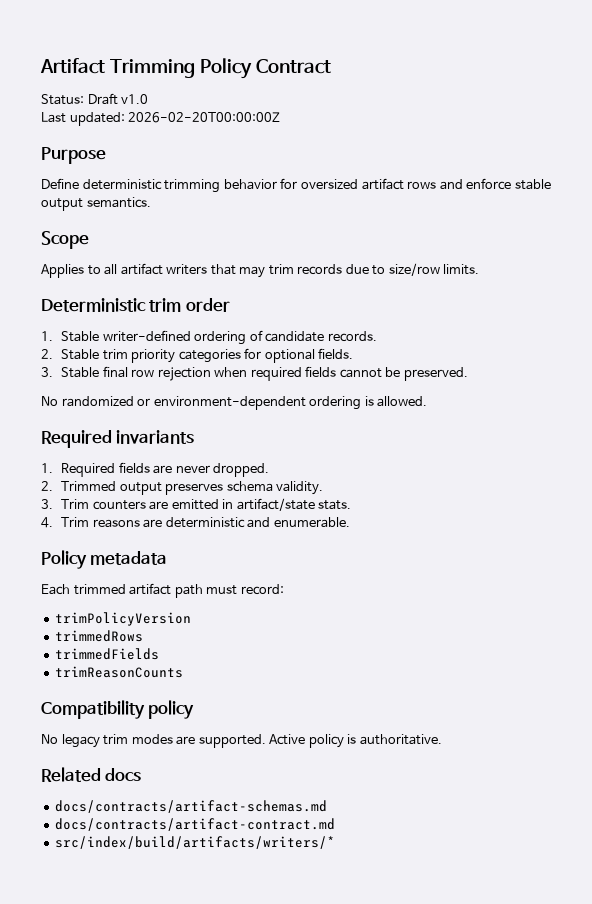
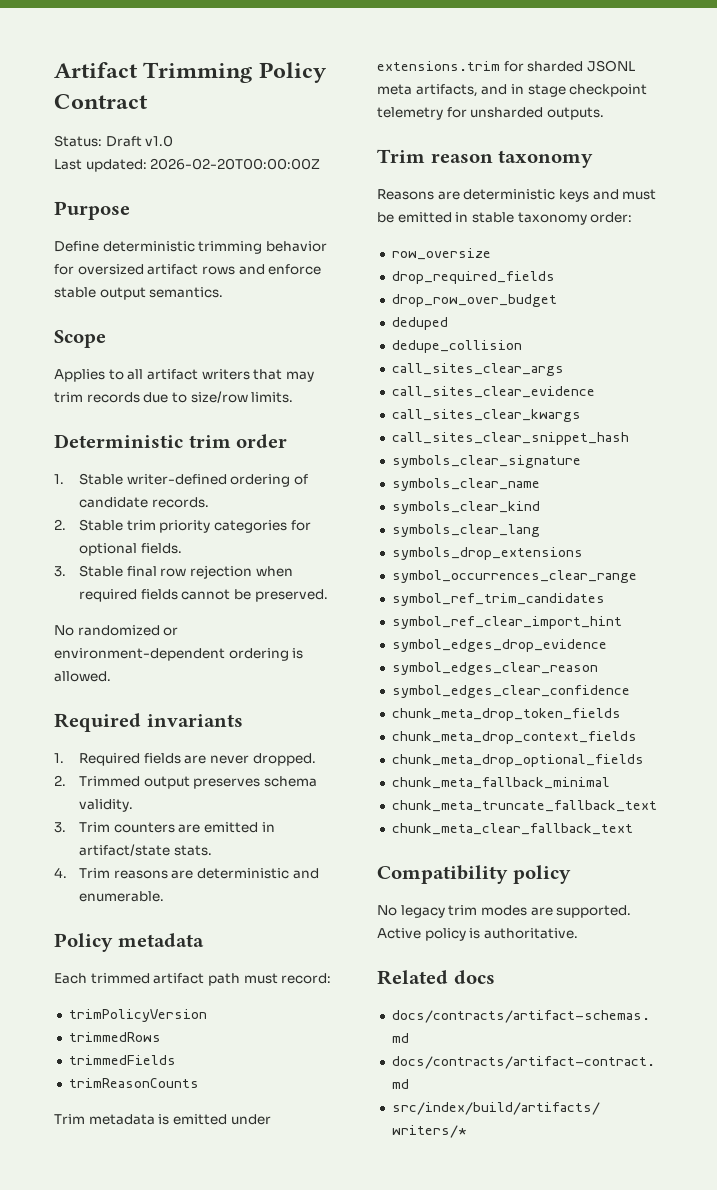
(184, 672) none -> [54,1114,271,1125] [377,60,635,72] [377,84,648,97] [377,107,604,120] [377,149,594,168] [377,189,657,202] [377,212,633,225] [391,248,491,260] [391,271,555,284] [391,294,557,307] [391,317,448,330] [391,340,522,353] [391,363,564,376] [391,386,595,398] [391,409,581,422] [391,432,629,445] [391,455,581,468] [391,478,540,491] [391,501,540,514] [391,524,540,537] [391,547,583,560] [391,570,637,583] [391,593,605,606] [391,616,622,629] [391,639,607,652] [391,662,598,675] [391,685,630,698] [391,708,621,721] [391,731,637,744] [391,754,644,767] [391,777,610,789] [391,800,657,812] [391,823,633,835] // Trim metadata is emitted under extensions.trim for sharded JSONL meta artifacts, and in stage checkpoint telemetry for unsharded outputs. // Trim reason taxonomy // Reasons are deterministic keys and must be emitted in stable taxonomy order: // row_oversize // drop_required_fields // drop_row_over_budget // deduped // dedupe_collision // call_sites_clear_args // call_sites_clear_evidence // call_sites_clear_kwargs // call_sites_clear_snippet_hash // symbols_clear_signature // symbols_clear_name // symbols_clear_kind // symbols_clear_lang // symbols_drop_extensions // symbol_occurrences_clear_range // symbol_ref_trim_candidates // symbol_ref_clear_import_hint // symbol_edges_drop_evidence // symbol_edges_clear_reason // symbol_edges_clear_confidence // chunk_meta_drop_token_fields // chunk_meta_drop_context_fields // chunk_meta_drop_optional_fields // chunk_meta_fallback_minimal // chunk_meta_truncate_fallback_text // chunk_meta_clear_fallback_text

